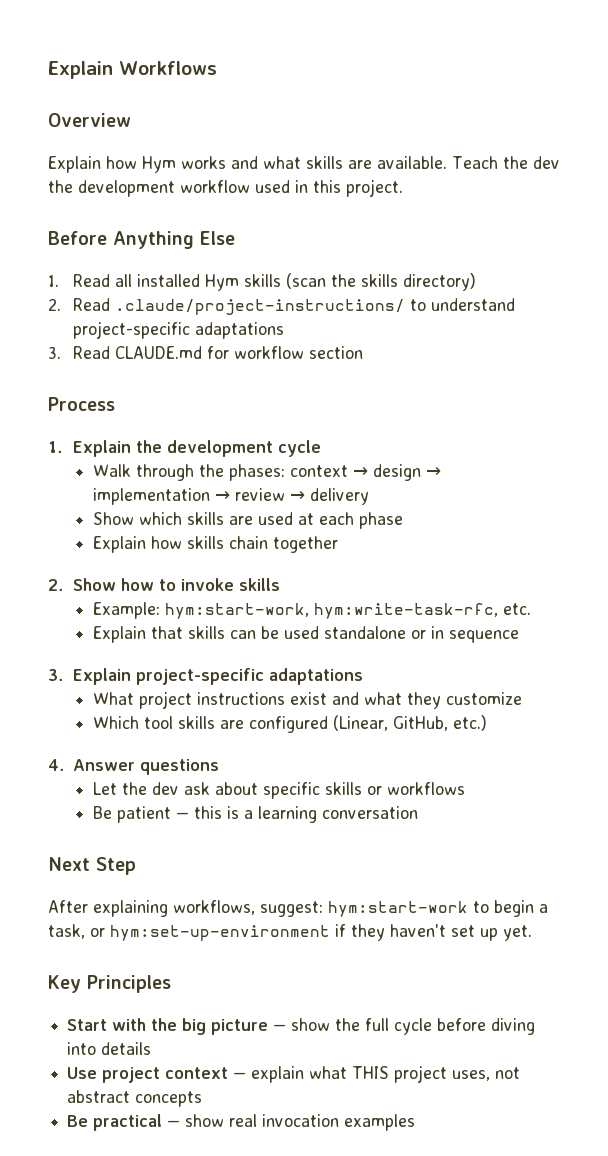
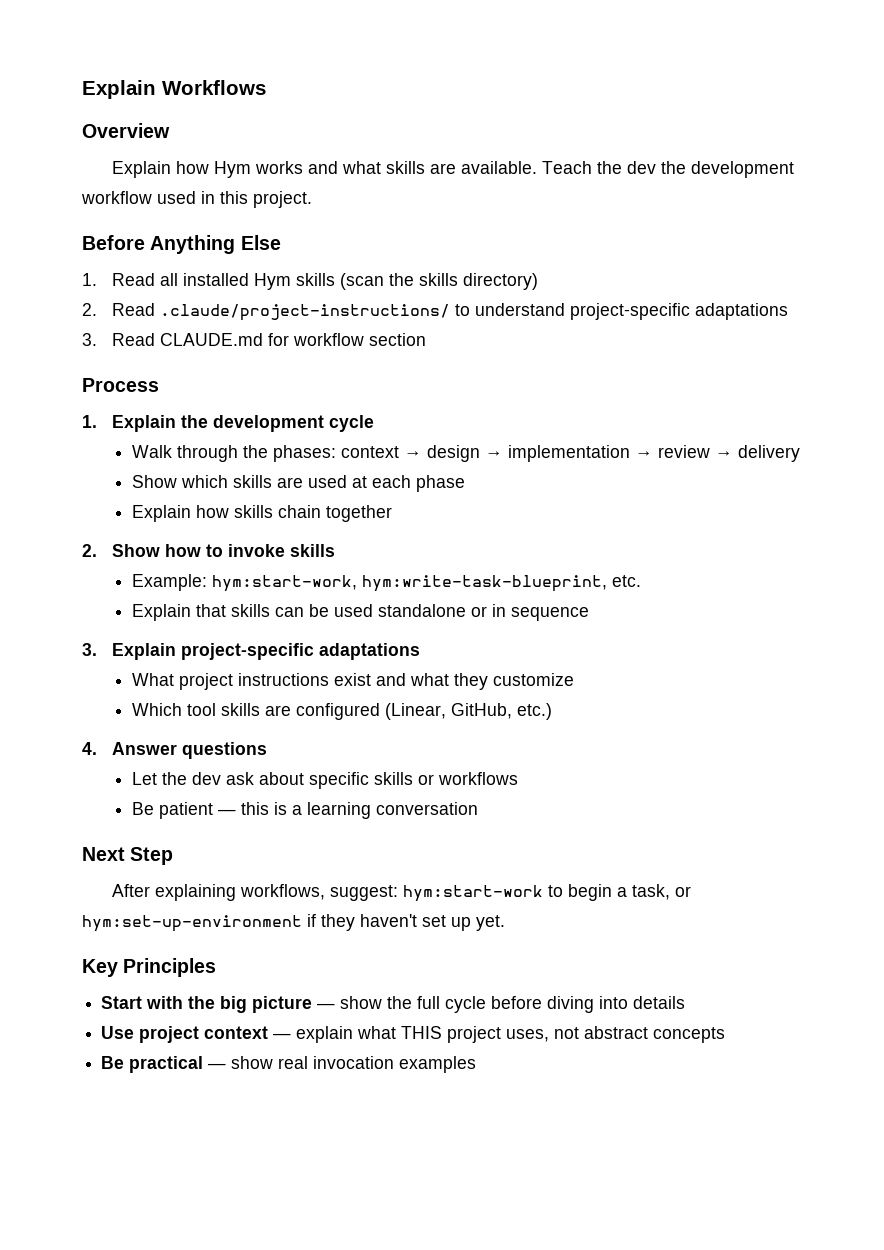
[313,603,498,619] hym:write-task-rfc, -> [361,575,607,592] hym:write-task-blueprint,

